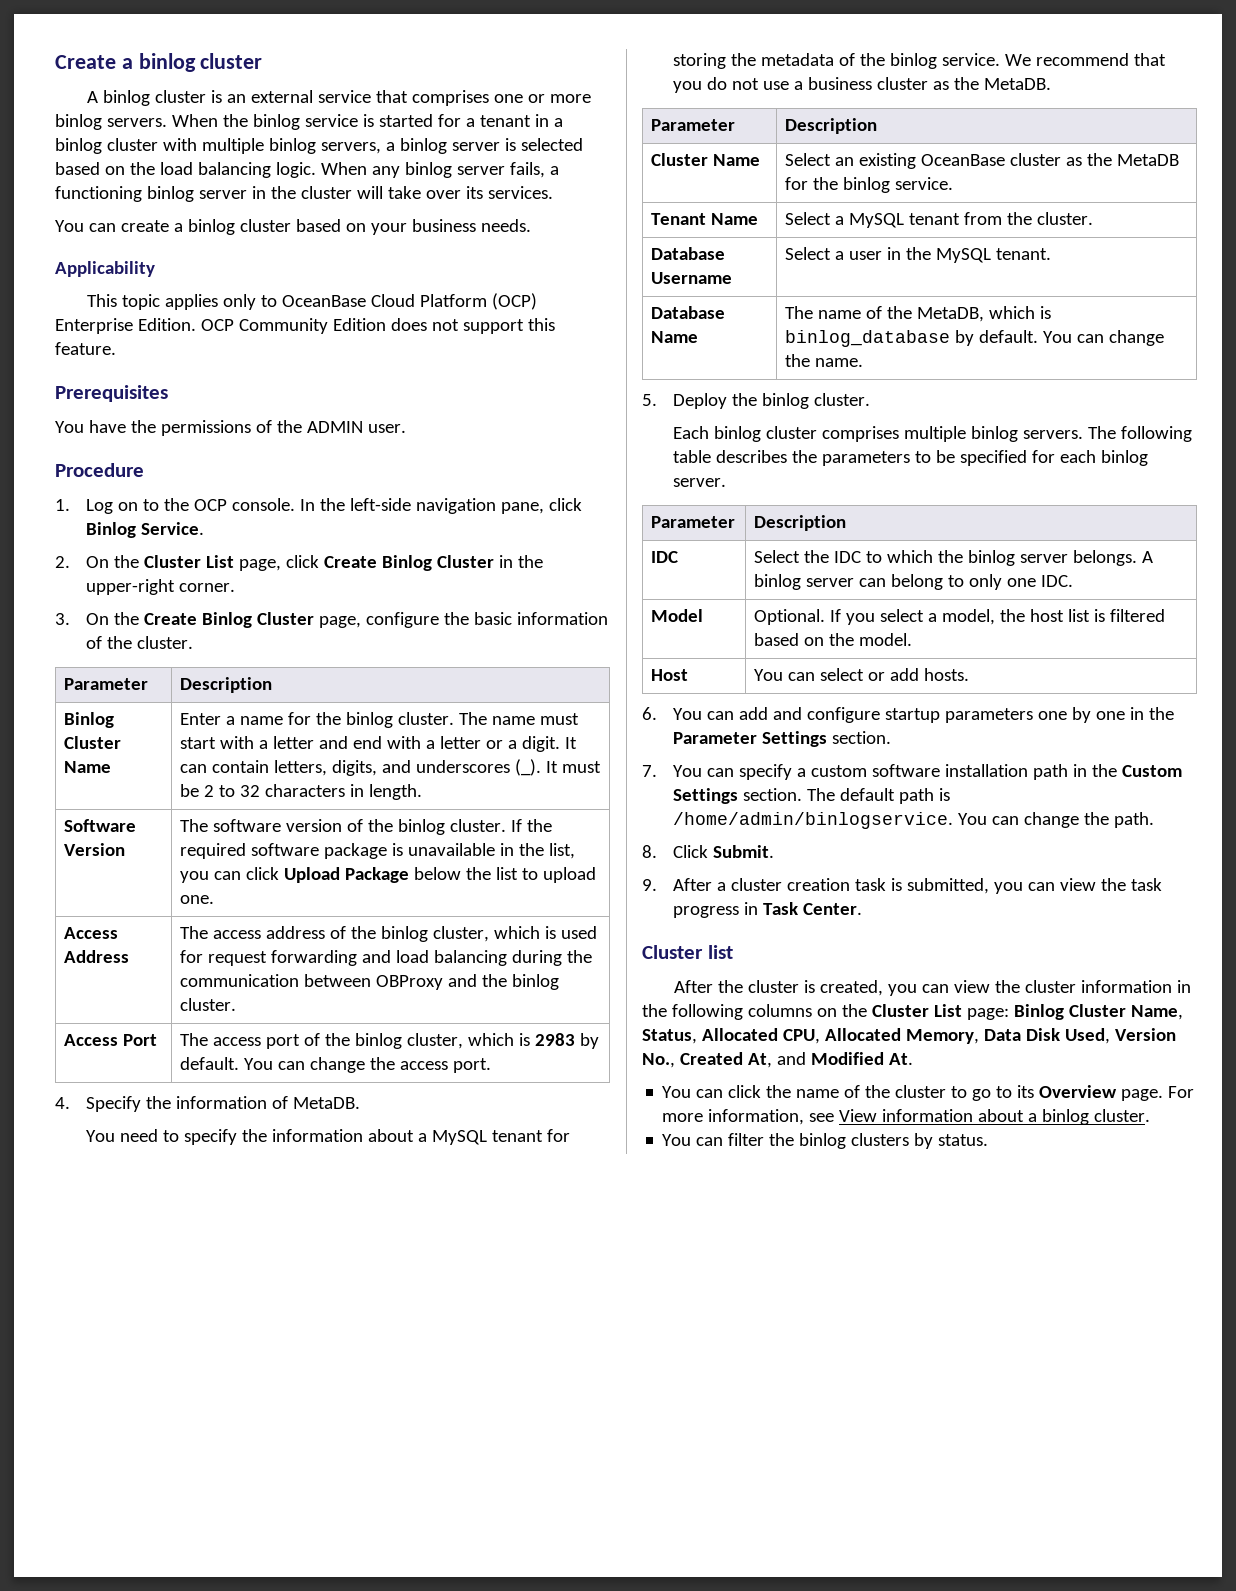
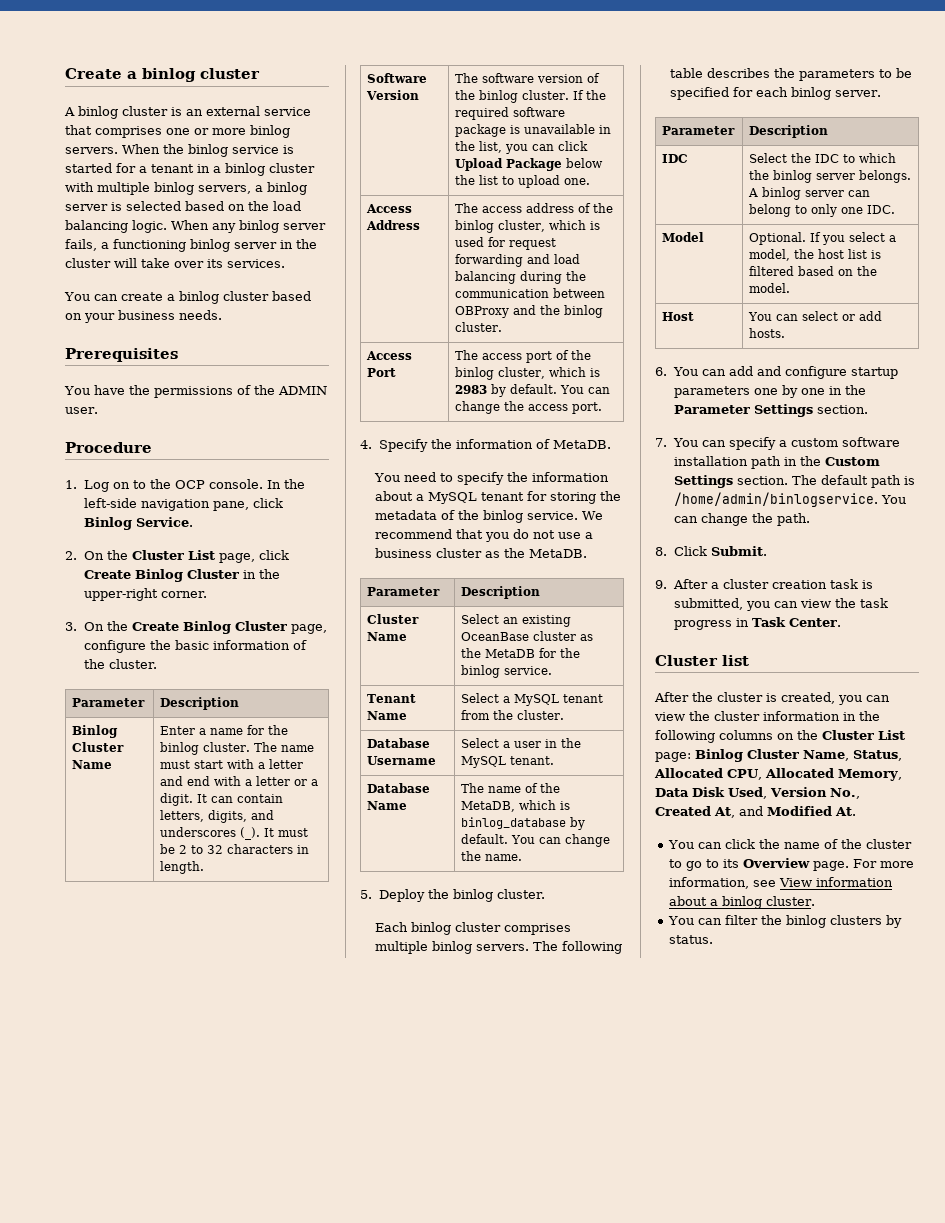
[55,261,155,277] [87,293,538,310] [55,318,555,334] [55,342,116,355] // Applicability // This topic applies only to OceanBase Cloud Platform (OCP) Enterprise Edition. OCP Community Edition does not support this feature. -> (222, 315) none

